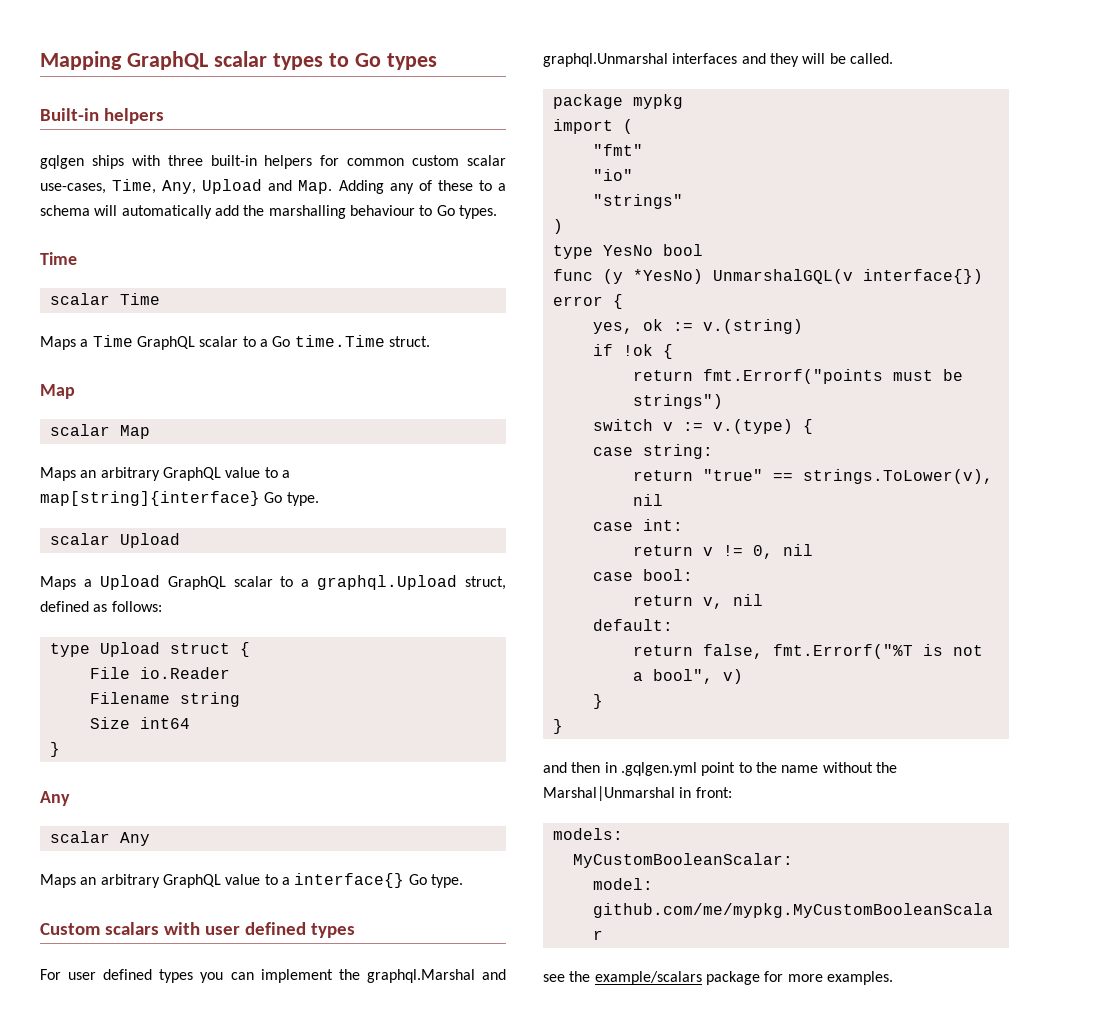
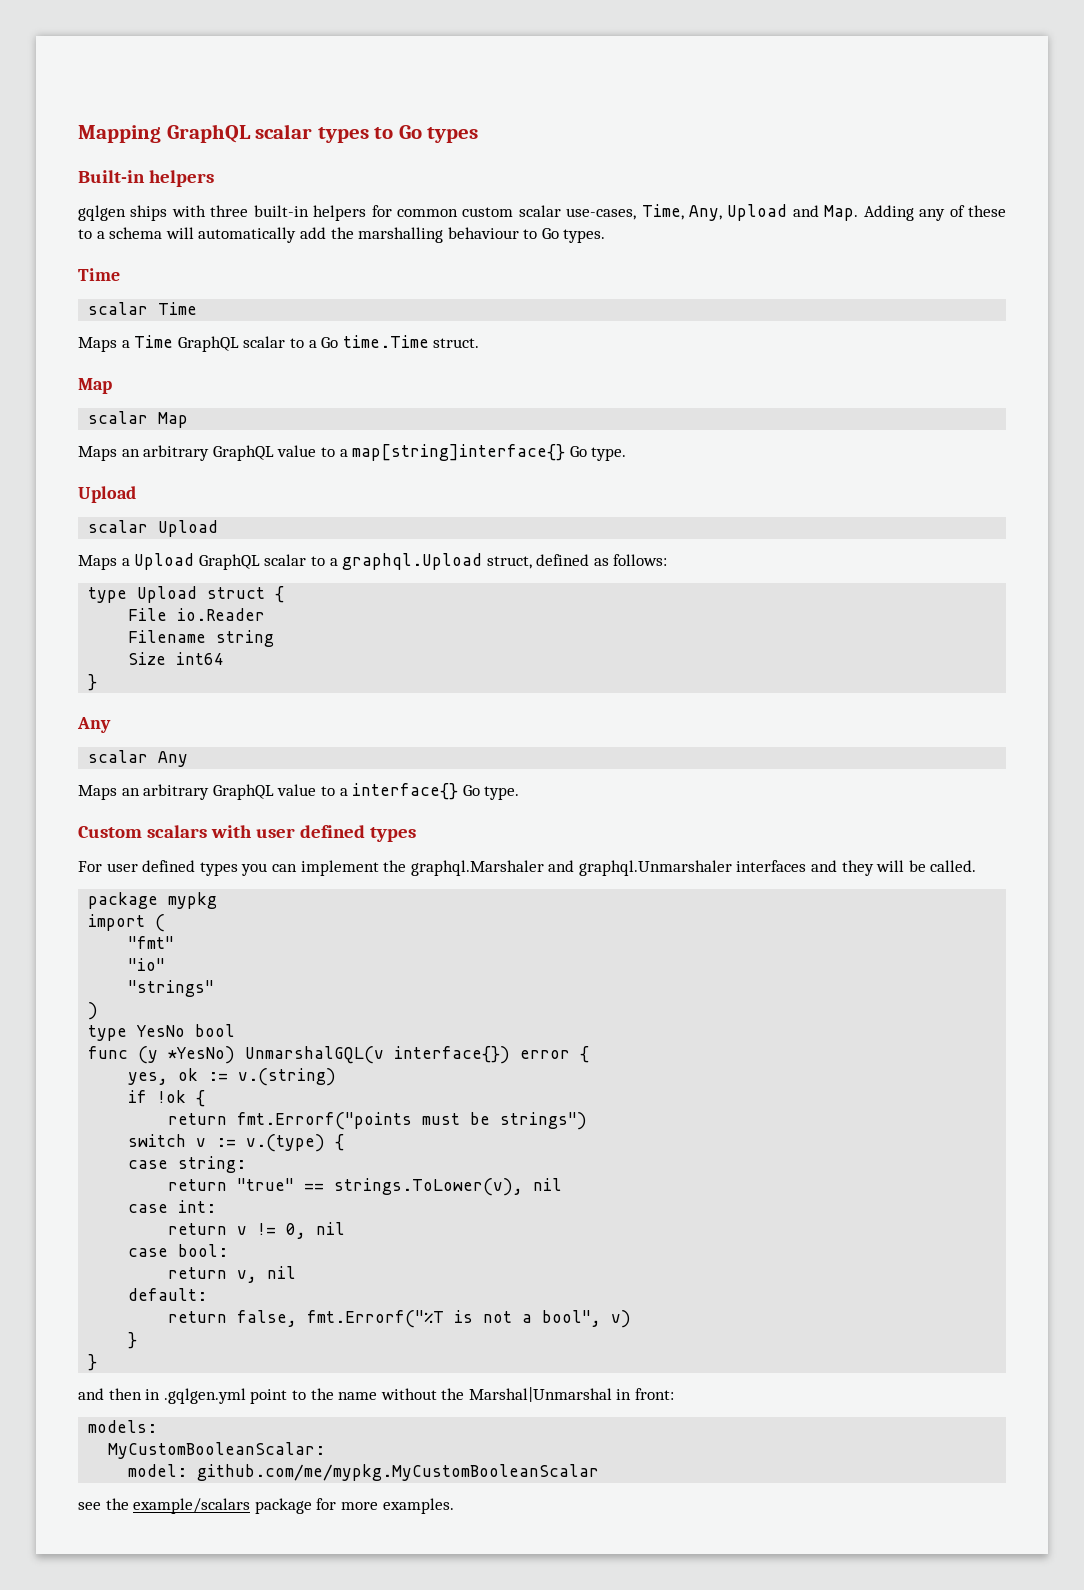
[40,491,319,506] map[string]{interface} Go type. -> [352,444,627,461] [78,486,136,503] map[string]interface{} Go type. // Upload
[366,969,506,983] [543,53,668,67] graphql.Marshal and graphql.Unmarshal -> [410,860,732,876] graphql.Marshaler and graphql.Unmarshaler

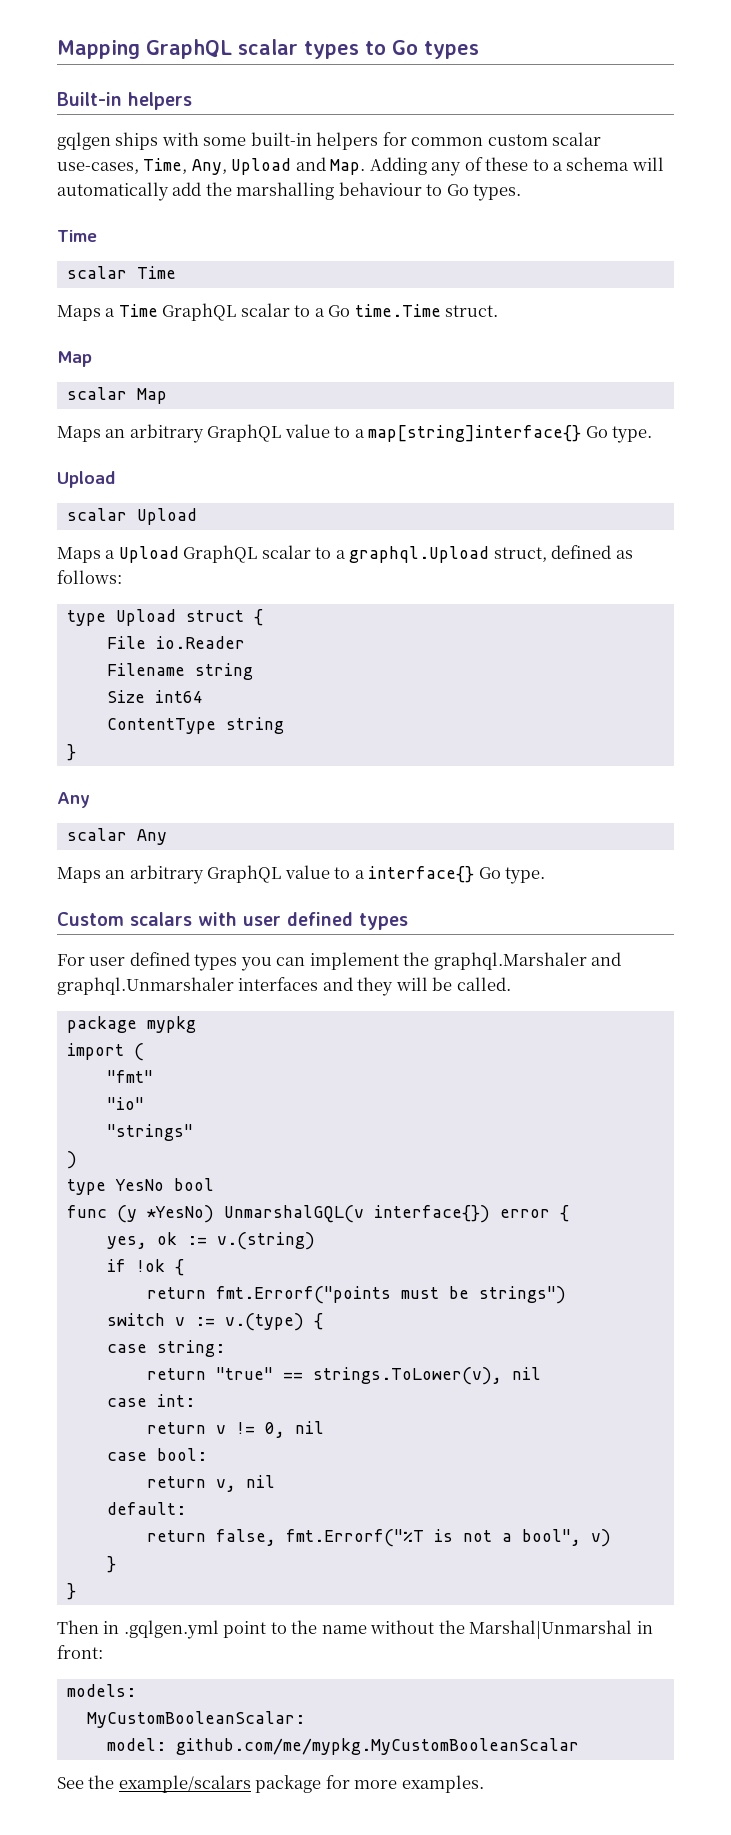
[210,205,249,217] three -> [203,137,247,146] some
(225, 658) none -> [106,717,284,734] // ContentType string
[78,1388,142,1400] and then -> [57,1620,99,1634] Then
[78,1502,101,1510] see -> [57,1777,84,1789] See

